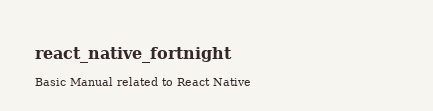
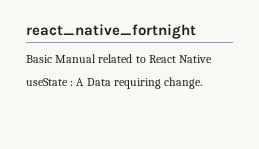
(251, 82) none -> [26,77,203,89] // useState : A Data requiring change.

